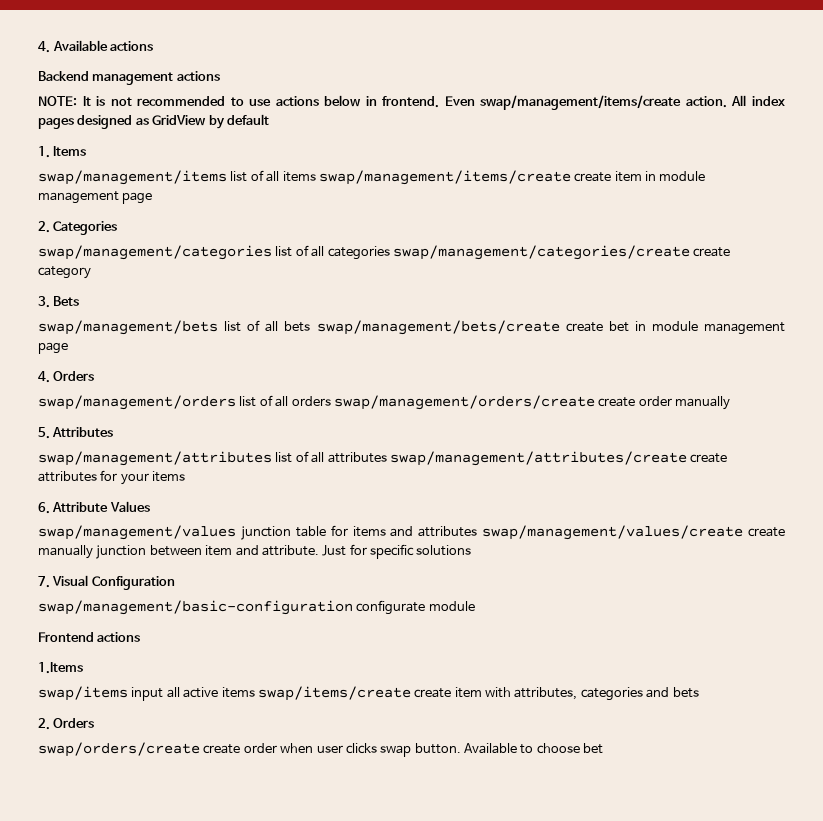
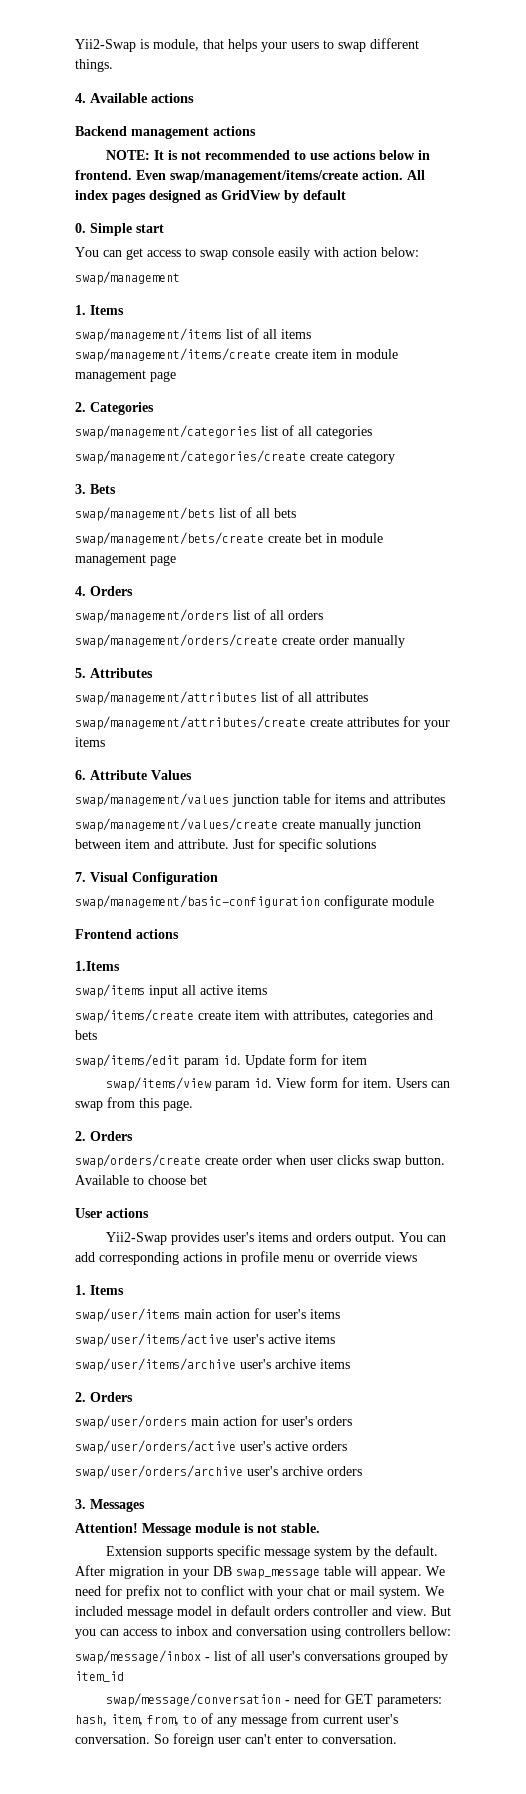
(38, 47) none -> [75,38,419,52] [75,59,113,72] Yii2-Swap is module, that helps your users to swap different things. //
(269, 119) none -> [75,223,164,236] [75,247,419,260] [75,271,180,285] // 0. Simple start // You can get access to swap console easily with action below: // swap/management
(390, 253) none -> (372, 432) //
(311, 326) none -> (296, 513) //
(331, 401) none -> (323, 615) //
(387, 457) none -> (368, 697) //
(478, 531) none -> (445, 799) //
(255, 692) none -> (267, 990) //
(699, 692) none -> [75,1054,367,1068] [105,1077,450,1091] [75,1097,193,1111] // swap/items/edit param id. Update form for item // swap/items/view param id. View form for item. Users can swap from this page.
(604, 748) none -> [75,1208,149,1218] [105,1232,446,1245] [75,1251,417,1265] [75,1285,124,1295] [75,1308,340,1322] [75,1333,335,1347] [75,1358,350,1372] [75,1392,133,1402] [75,1415,352,1429] [75,1440,347,1454] [75,1465,362,1479] [75,1499,145,1512] [75,1523,320,1536] [105,1545,438,1559] [75,1565,445,1579] [75,1585,444,1599] [75,1605,451,1619] [75,1626,451,1639] [75,1650,448,1664] [75,1671,124,1682] [105,1693,442,1707] [75,1713,398,1727] [75,1733,397,1747] // User actions // Yii2-Swap provides user's items and orders output. You can add corresponding actions in profile menu or override views // 1. Items // swap/user/items main action for user's items // swap/user/items/active user's active items // swap/user/items/archive user's archive items // 2. Orders // swap/user/orders main action for user's orders // swap/user/orders/active user's active orders // swap/user/orders/archive user's archive orders // 3. Messages // Attention! Message module is not stable. // Extension supports specific message system by the default. After migration in your DB swap_message table will appear. We need for prefix not to conflict with your chat or mail system. We included message model in default orders controller and view. But you can access to inbox and conversation using controllers bellow: // swap/message/inbox - list of all user's conversations grouped by item_id // swap/message/conversation - need for GET parameters: hash, item, from, to of any message from current user's conversation. So foreign user can't enter to conversation.

